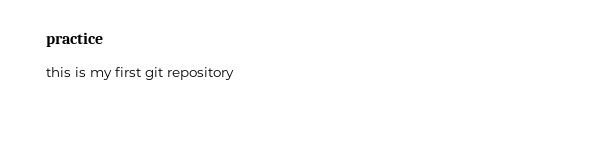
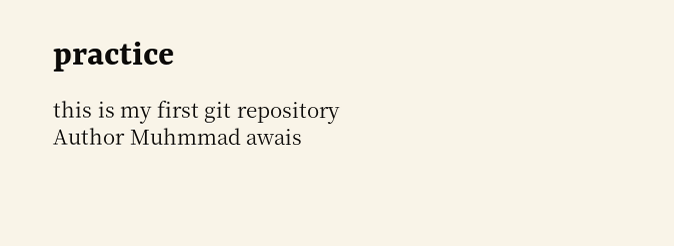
(234, 73) none -> [52,127,303,145] // Author Muhmmad awais

